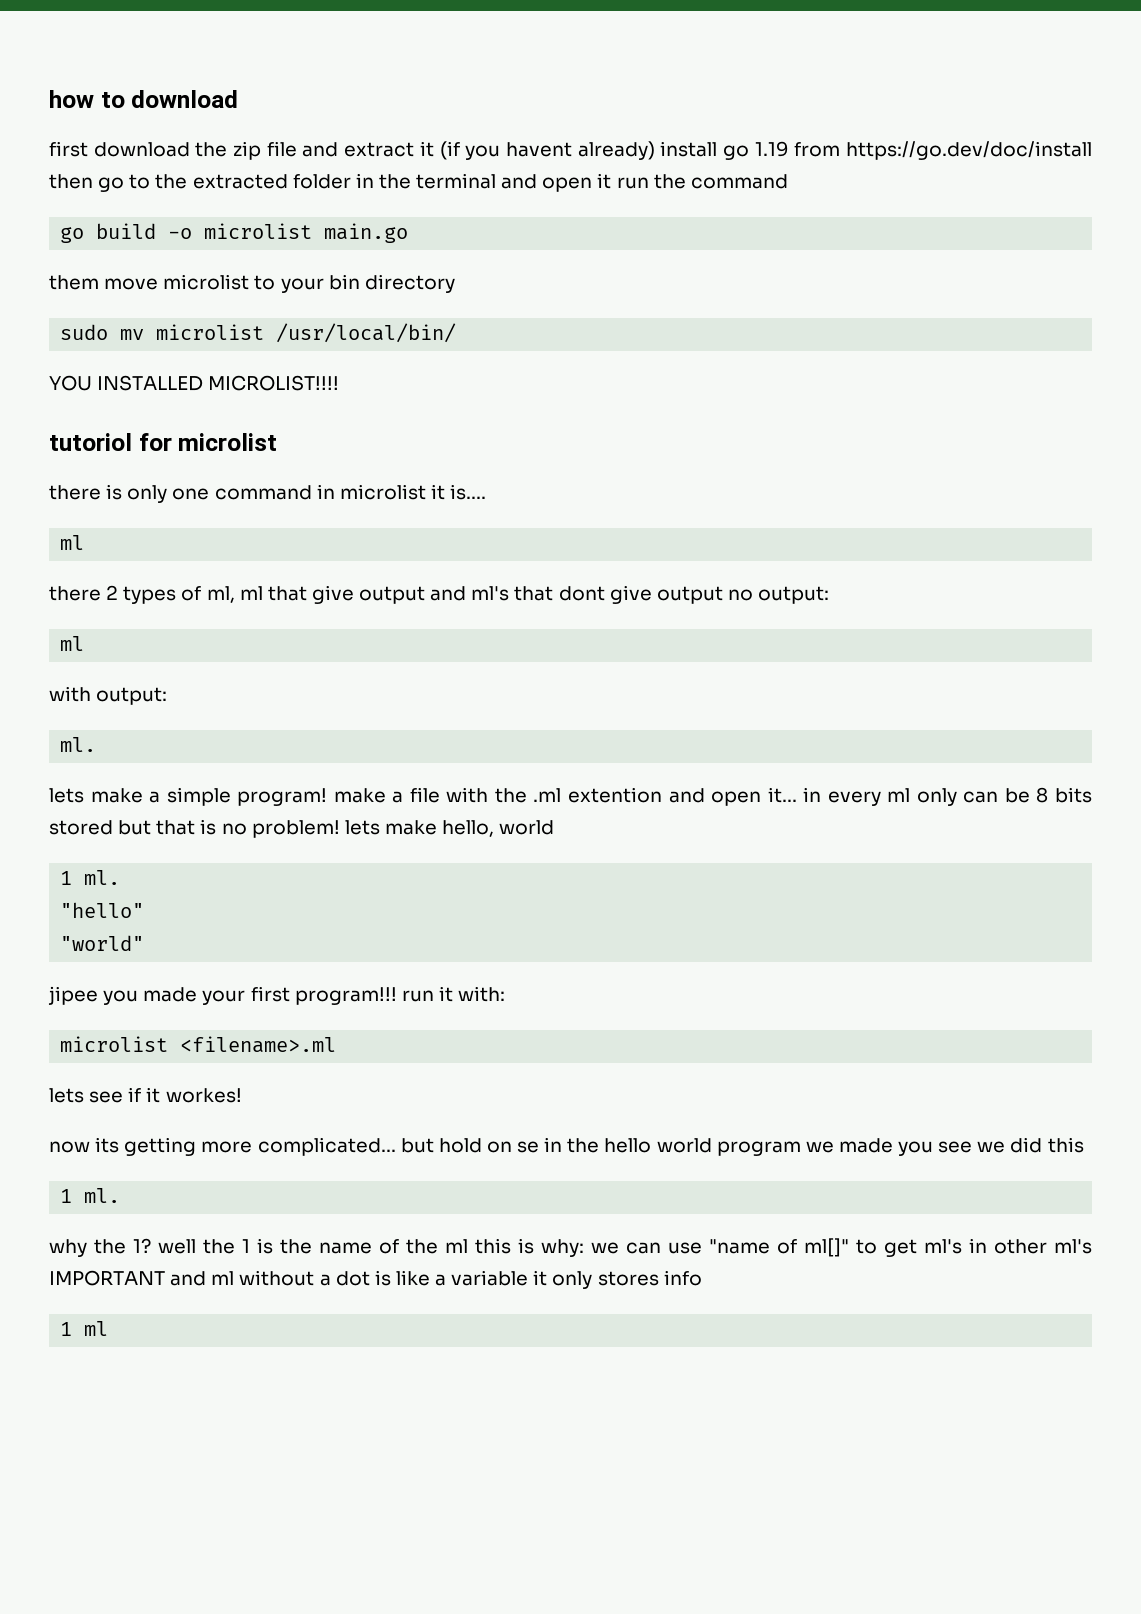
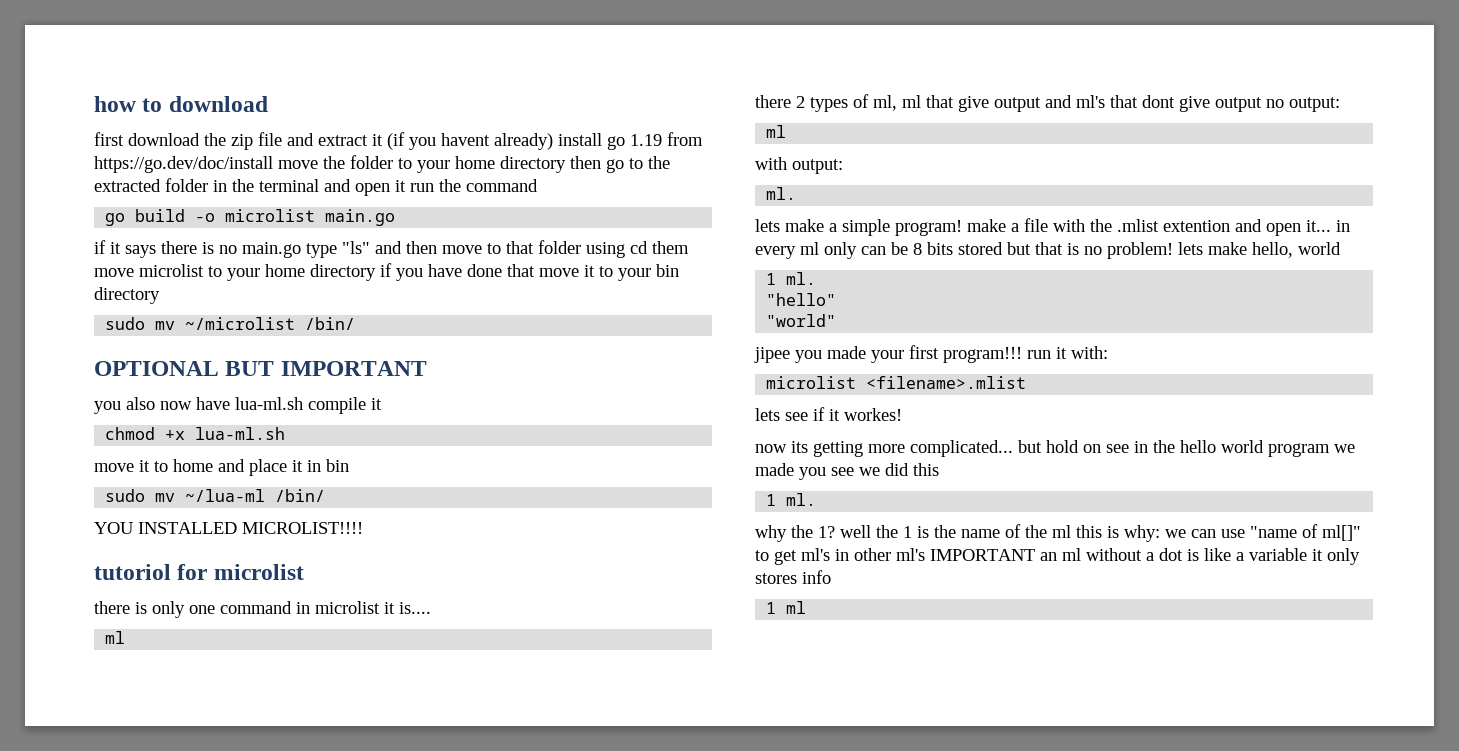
(1092, 150) none -> [278,155,566,173] move the folder to your home directory
(409, 233) none -> [94,240,648,258] if it says there is no main.go type "ls" and then move to that folder using cd
[328,274,455,293] [60,323,457,343] bin directory // sudo mv microlist /usr/local/bin/ -> [265,263,679,281] [94,287,160,304] [105,317,356,330] [94,361,427,376] [94,397,382,414] [105,427,286,440] [94,459,349,476] [105,489,326,502] home directory if you have done that move it to your bin directory // sudo mv ~/microlist /bin/ // OPTIONAL BUT IMPORTANT // you also now have lua-ml.sh compile it // chmod +x lua-ml.sh // move it to home and place it in bin // sudo mv ~/lua-ml /bin/
[533,788,562,802] .ml -> [1117,219,1159,232] .mlist
[180,1036,337,1053] <filename>.ml -> [866,376,1027,389] <filename>.mlist
[517,1141,540,1153] se -> [1106,444,1129,453] see
[170,1271,207,1286] and -> [1040,552,1057,561] an

